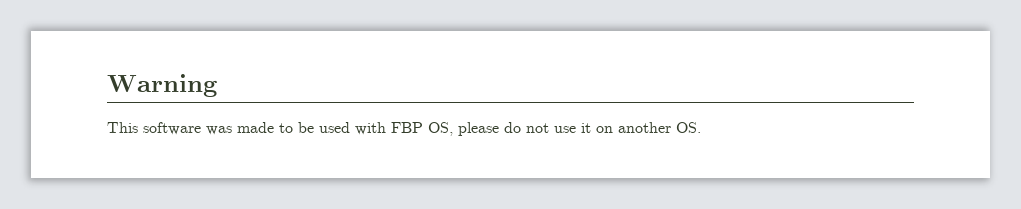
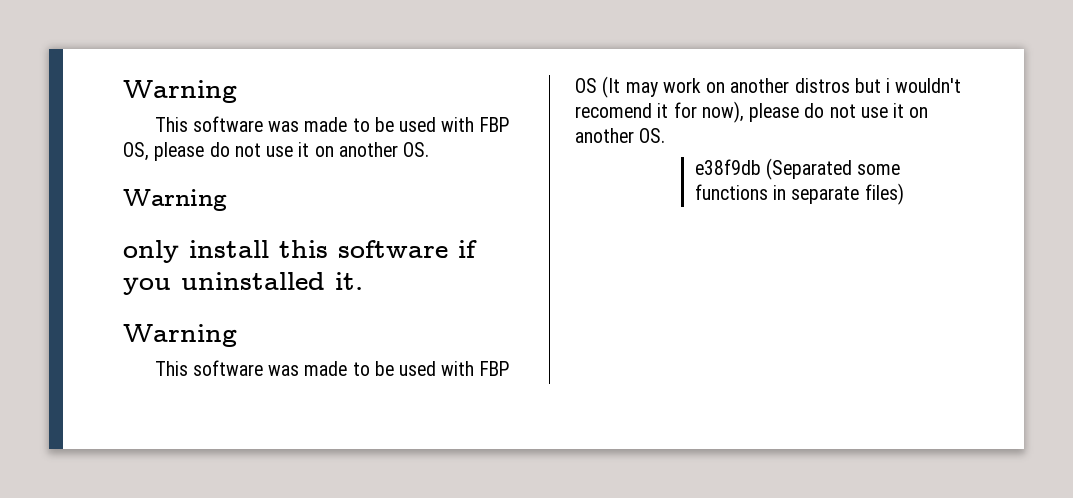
(701, 127) none -> [123,189,227,211] [123,240,477,263] [123,272,363,295] [123,324,237,347] [154,360,509,376] [575,76,962,98] [575,101,929,123] [575,128,666,143] [694,158,901,180] [694,183,904,205] // Warning // only install this software if you uninstalled it. // Warning // This software was made to be used with FBP OS (It may work on another distros but i wouldn't recomend it for now), please do not use it on another OS. // e38f9db (Separated some functions in separate files)

